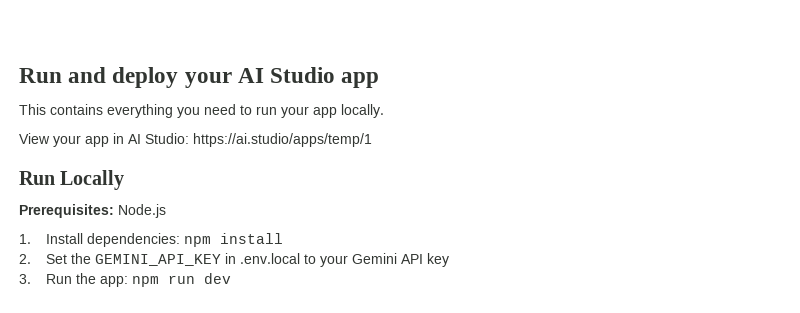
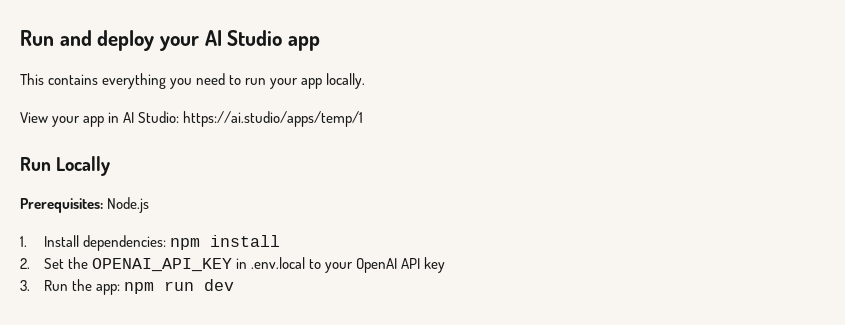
[95,254,222,266] GEMINI_API_KEY -> [91,258,232,272] OPENAI_API_KEY
[352,253,398,264] Gemini -> [356,258,398,273] OpenAI

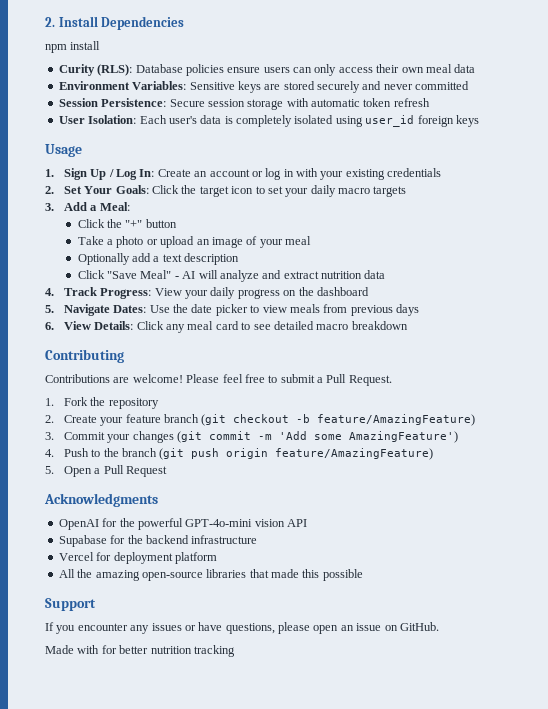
[20,30,321,51] [20,73,366,89] [20,111,364,127] [20,156,111,176] [20,197,150,213] [20,235,280,251] [20,257,446,273] [20,279,234,295] Run and deploy your AI Studio app // This contains everything you need to run your app locally. // View your app in AI Studio: https://ai.studio/apps/temp/1 // Run Locally // Prerequisites: Node.js // 1. Install dependencies: npm install // 2. Set the OPENAI_API_KEY in .env.local to your OpenAI API key // 3. Run the app: npm run dev -> [45,16,185,30] [45,41,101,53] [58,64,476,76] [58,81,470,93] [58,98,430,110] [58,115,479,127] [45,144,82,157] [45,168,442,180] [45,185,407,197] [45,202,130,211] [77,219,177,228] [77,236,312,248] [77,253,240,265] [77,270,386,282] [45,287,369,299] [45,304,420,316] [45,321,408,333] [45,349,124,363] [45,374,392,386] [45,397,159,409] [45,414,476,426] [45,431,459,443] [45,448,434,460] [45,465,168,477] [44,493,158,507] [58,518,307,530] [58,535,258,547] [58,552,217,564] [58,569,363,581] [45,598,96,611] [45,622,439,634] [45,645,235,657] 2. Install Dependencies // npm install // Curity (RLS): Database policies ensure users can only access their own meal data // Environment Variables: Sensitive keys are stored securely and never committed // Session Persistence: Secure session storage with automatic token refresh // User Isolation: Each user's data is completely isolated using user_id foreign keys // Usage // 1. Sign Up / Log In: Create an account or log in with your existing credentials // 2. Set Your Goals: Click the target icon to set your daily macro targets // 3. Add a Meal: // Click the "+" button // Take a photo or upload an image of your meal // Optionally add a text description // Click "Save Meal" - AI will analyze and extract nutrition data // 4. Track Progress: View your daily progress on the dashboard // 5. Navigate Dates: Use the date picker to view meals from previous days // 6. View Details: Click any meal card to see detailed macro breakdown // Contributing // Contributions are welcome! Please feel free to submit a Pull Request. // 1. Fork the repository // 2. Create your feature branch (git checkout -b feature/AmazingFeature) // 3. Commit your changes (git commit -m 'Add some AmazingFeature') // 4. Push to the branch (git push origin feature/AmazingFeature) // 5. Open a Pull Request // Acknowledgments // OpenAI for the powerful GPT-4o-mini vision API // Supabase for the backend infrastructure // Vercel for deployment platform // All the amazing open-source libraries that made this possible // Support // If you encounter any issues or have questions, please open an issue on GitHub. // Made with for better nutrition tracking

